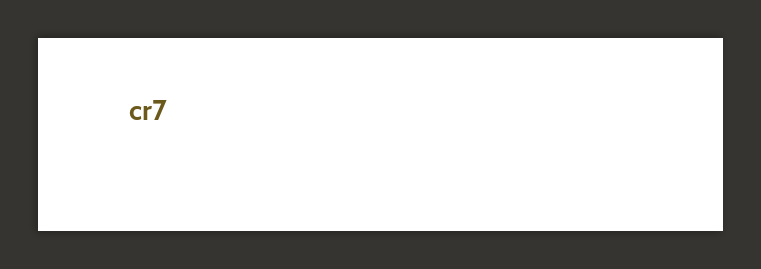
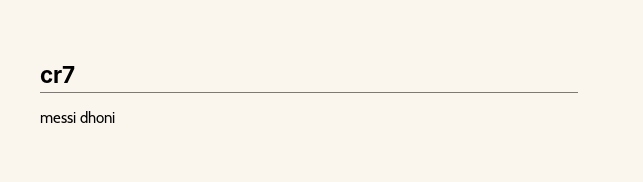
(167, 110) none -> [40,111,116,123] // messi dhoni

